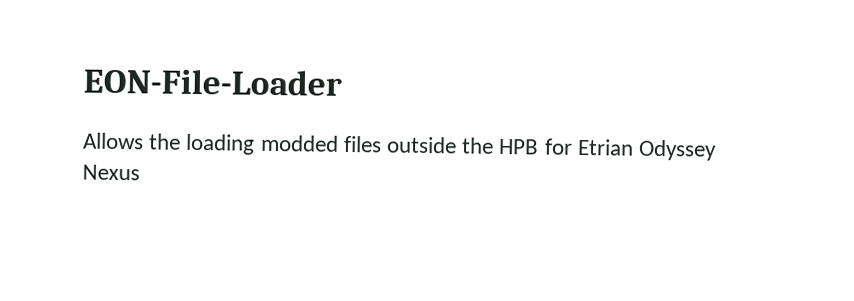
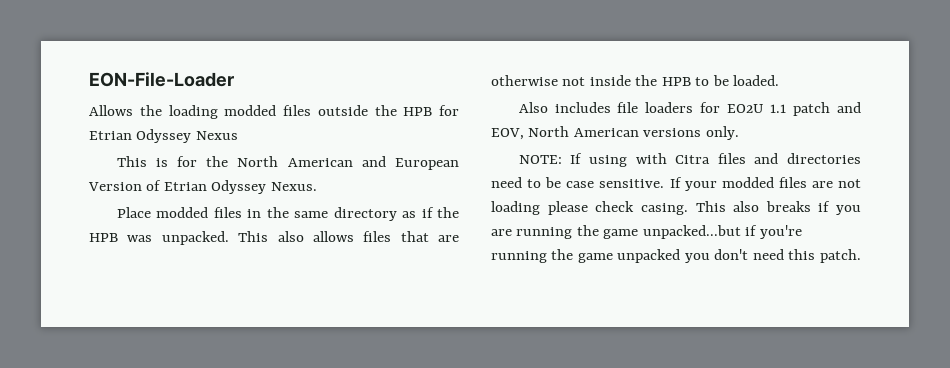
(140, 172) none -> [116,156,460,170] [88,180,317,194] [116,207,460,221] [89,231,459,245] [491,75,780,86] [518,102,861,116] [491,126,739,140] [518,153,861,167] [491,177,861,191] [491,201,861,215] [491,225,802,239] [491,249,861,263] // This is for the North American and European Version of Etrian Odyssey Nexus. // Place modded files in the same directory as if the HPB was unpacked. This also allows files that are otherwise not inside the HPB to be loaded. // Also includes file loaders for EO2U 1.1 patch and EOV, North American versions only. // NOTE: If using with Citra files and directories need to be case sensitive. If your modded files are not loading please check casing. This also breaks if you are running the game unpacked...but if you're running the game unpacked you don't need this patch.

